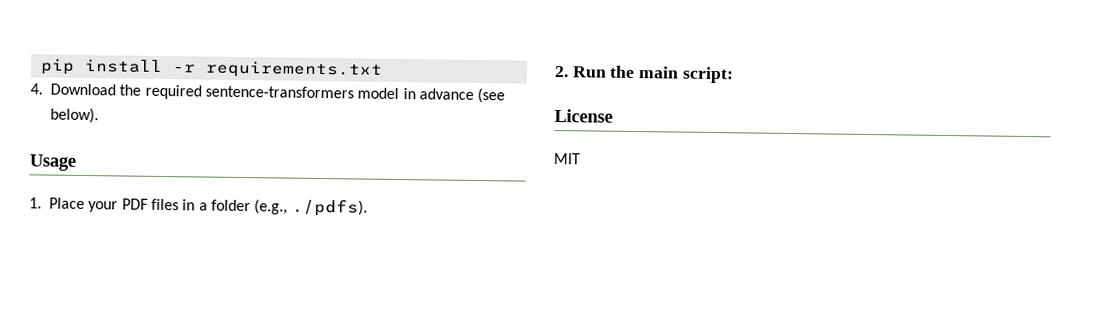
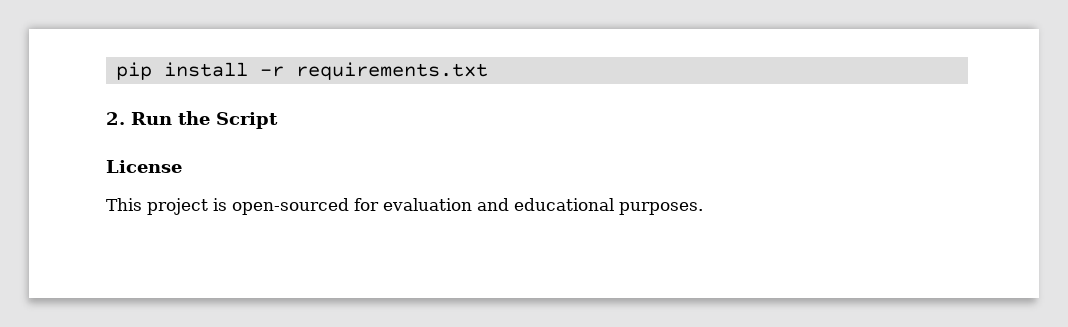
[30,83,506,104] [50,107,99,124] [29,154,76,171] [29,197,368,217] // 4. Download the required sentence-transformers model in advance (see below). // Usage // 1. Place your PDF files in a folder (e.g., ./pdfs). -> (488, 71) none
[638,66,734,84] main script: -> [216,112,278,129] Script
[553,152,581,165] MIT -> [106,198,703,215] This project is open-sourced for evaluation and educational purposes.

